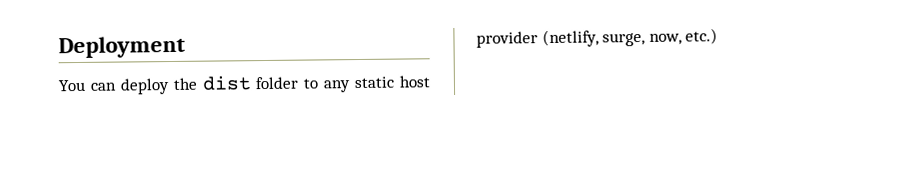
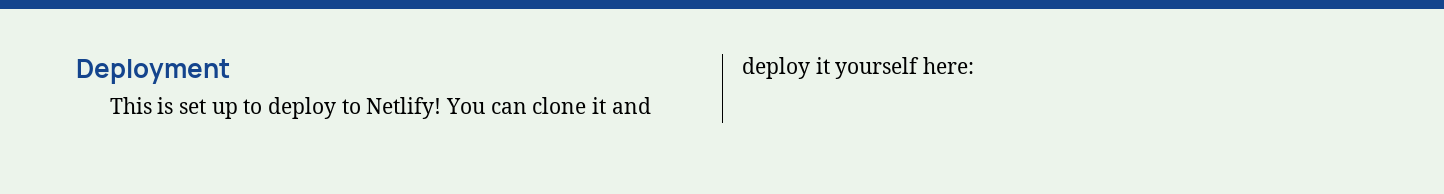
[58,75,431,95] [476,28,719,48] You can deploy the dist folder to any static host provider (netlify, surge, now, etc.) -> [109,97,651,119] [742,57,975,79] This is set up to deploy to Netlify! You can clone it and deploy it yourself here:

